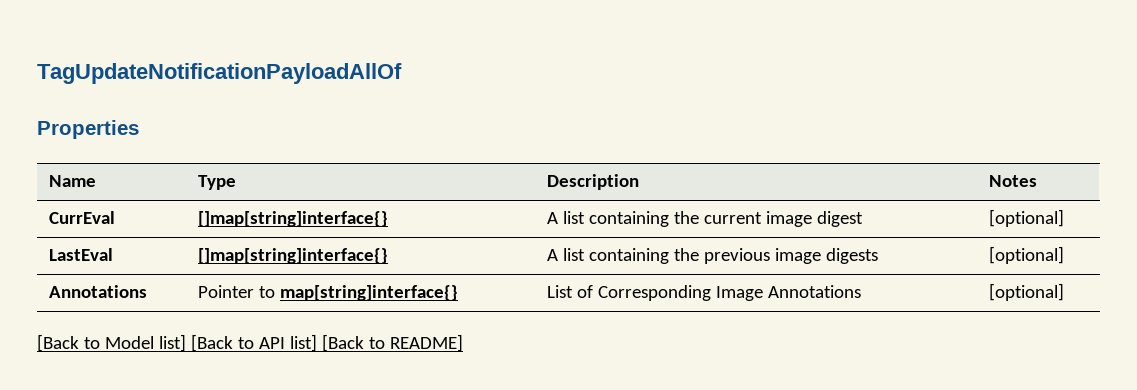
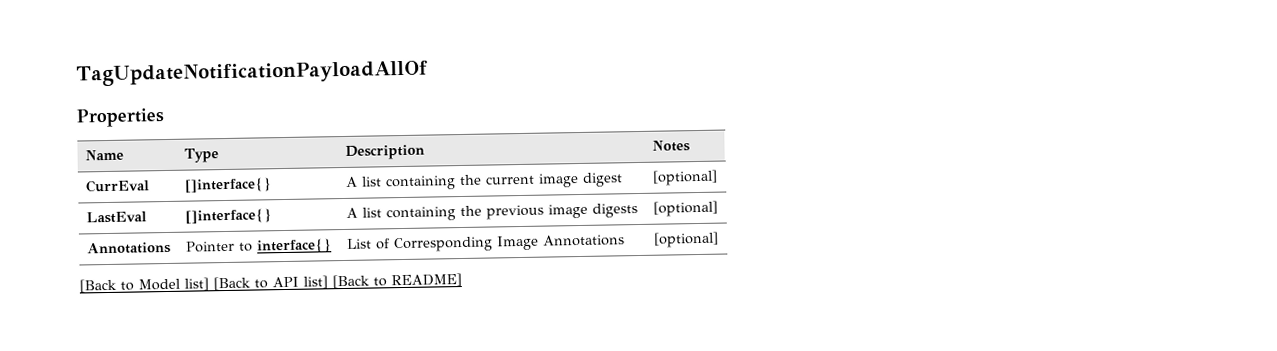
[198,211,389,227] []map[string]interface{} -> [183,177,272,193] []interface{}
[198,248,389,264] []map[string]interface{} -> [184,208,272,224] []interface{}
[280,285,459,301] map[string]interface{} -> [256,238,332,254] interface{}

